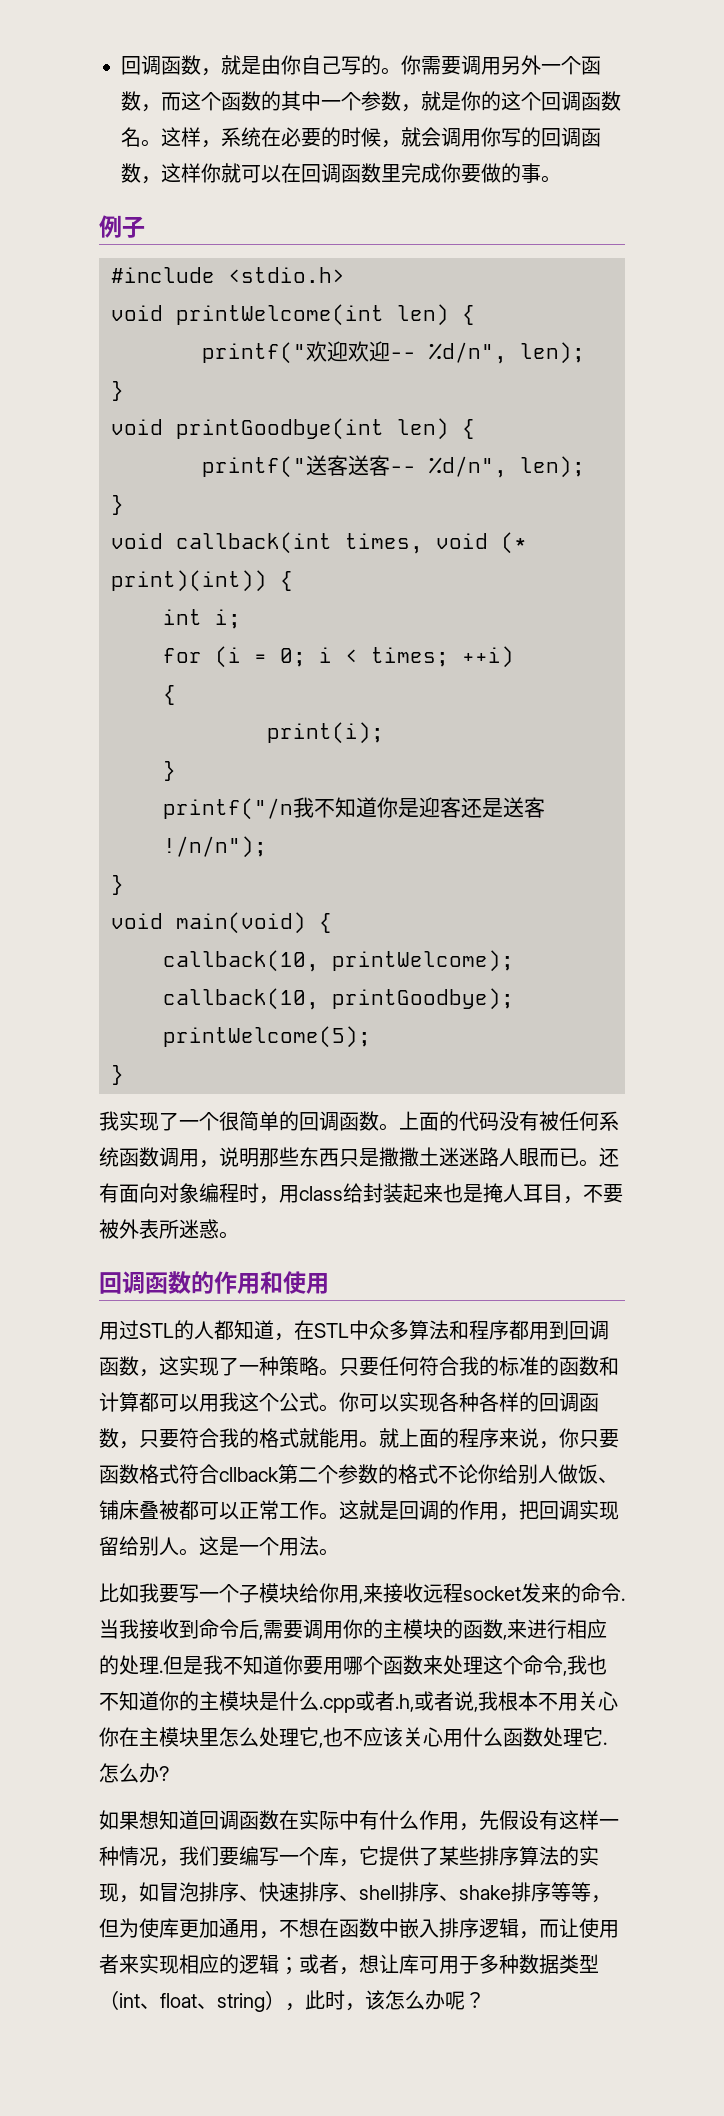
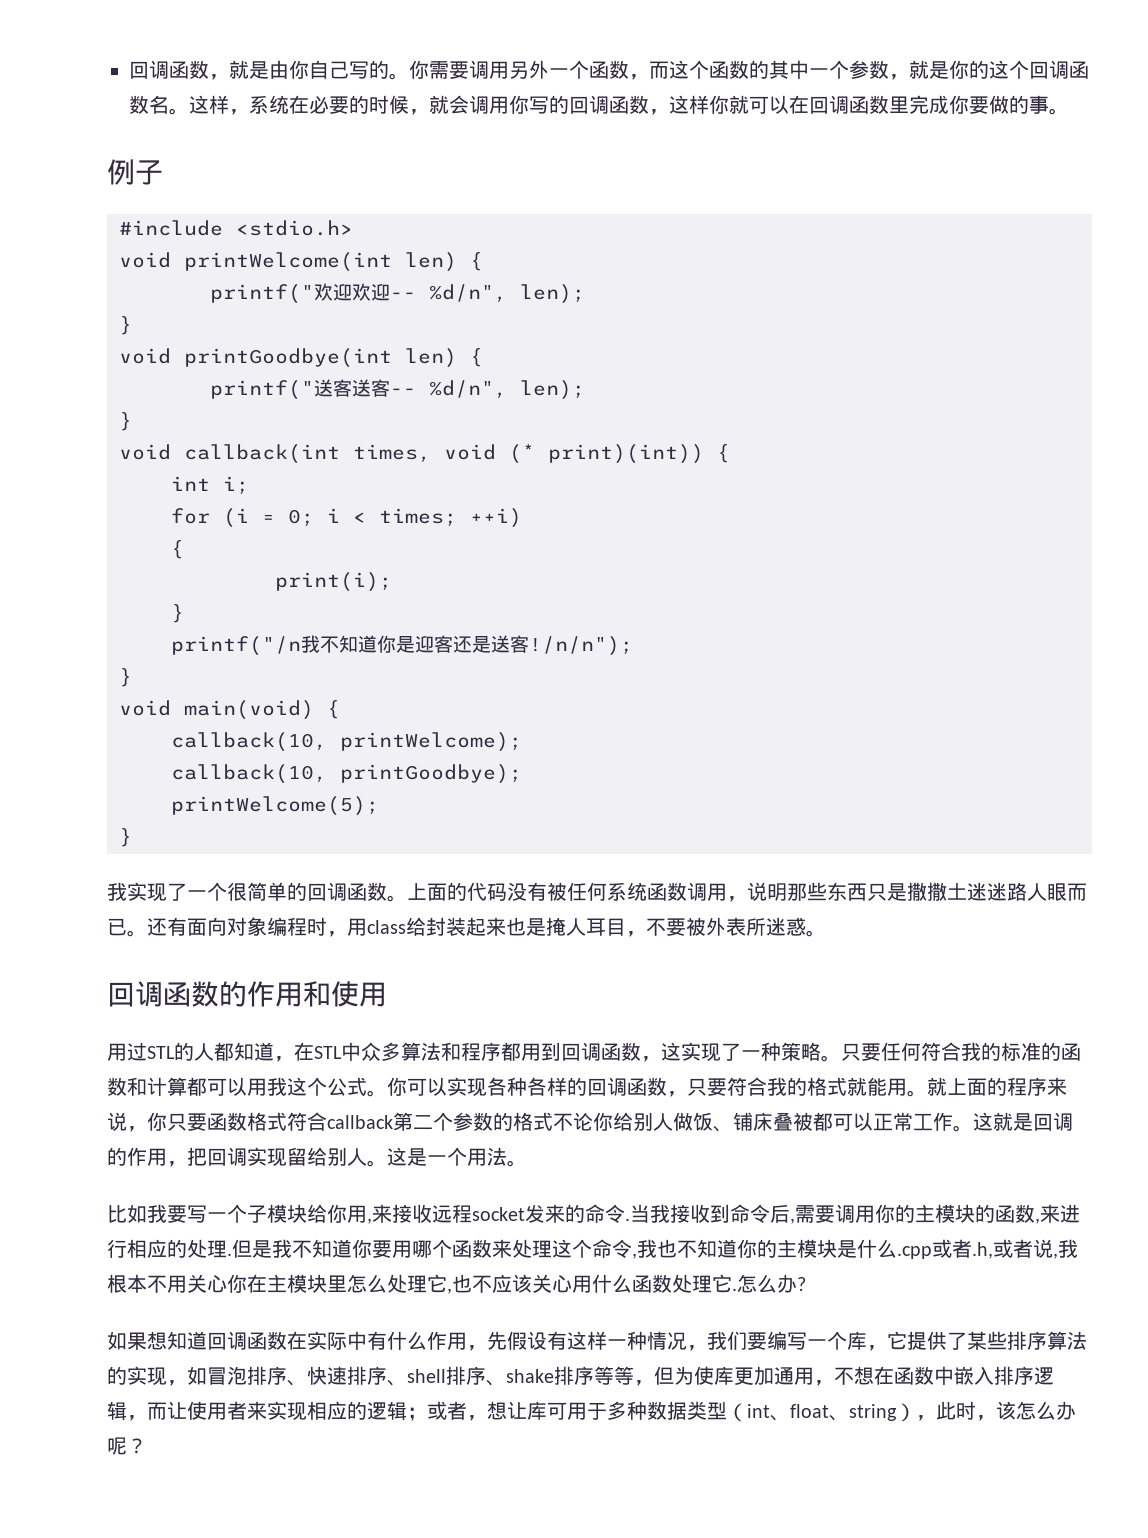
[219,1467,279,1482] cllback -> [327,1115,393,1129] callback

